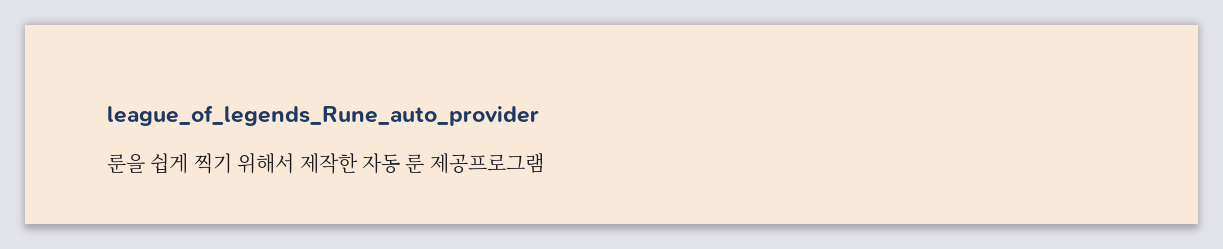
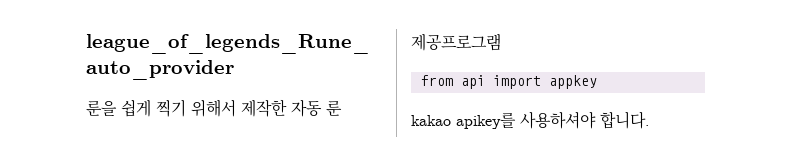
(544, 163) none -> [420,75,597,89] [411,111,649,129] // from api import appkey // kakao apikey를 사용하셔야 합니다.

